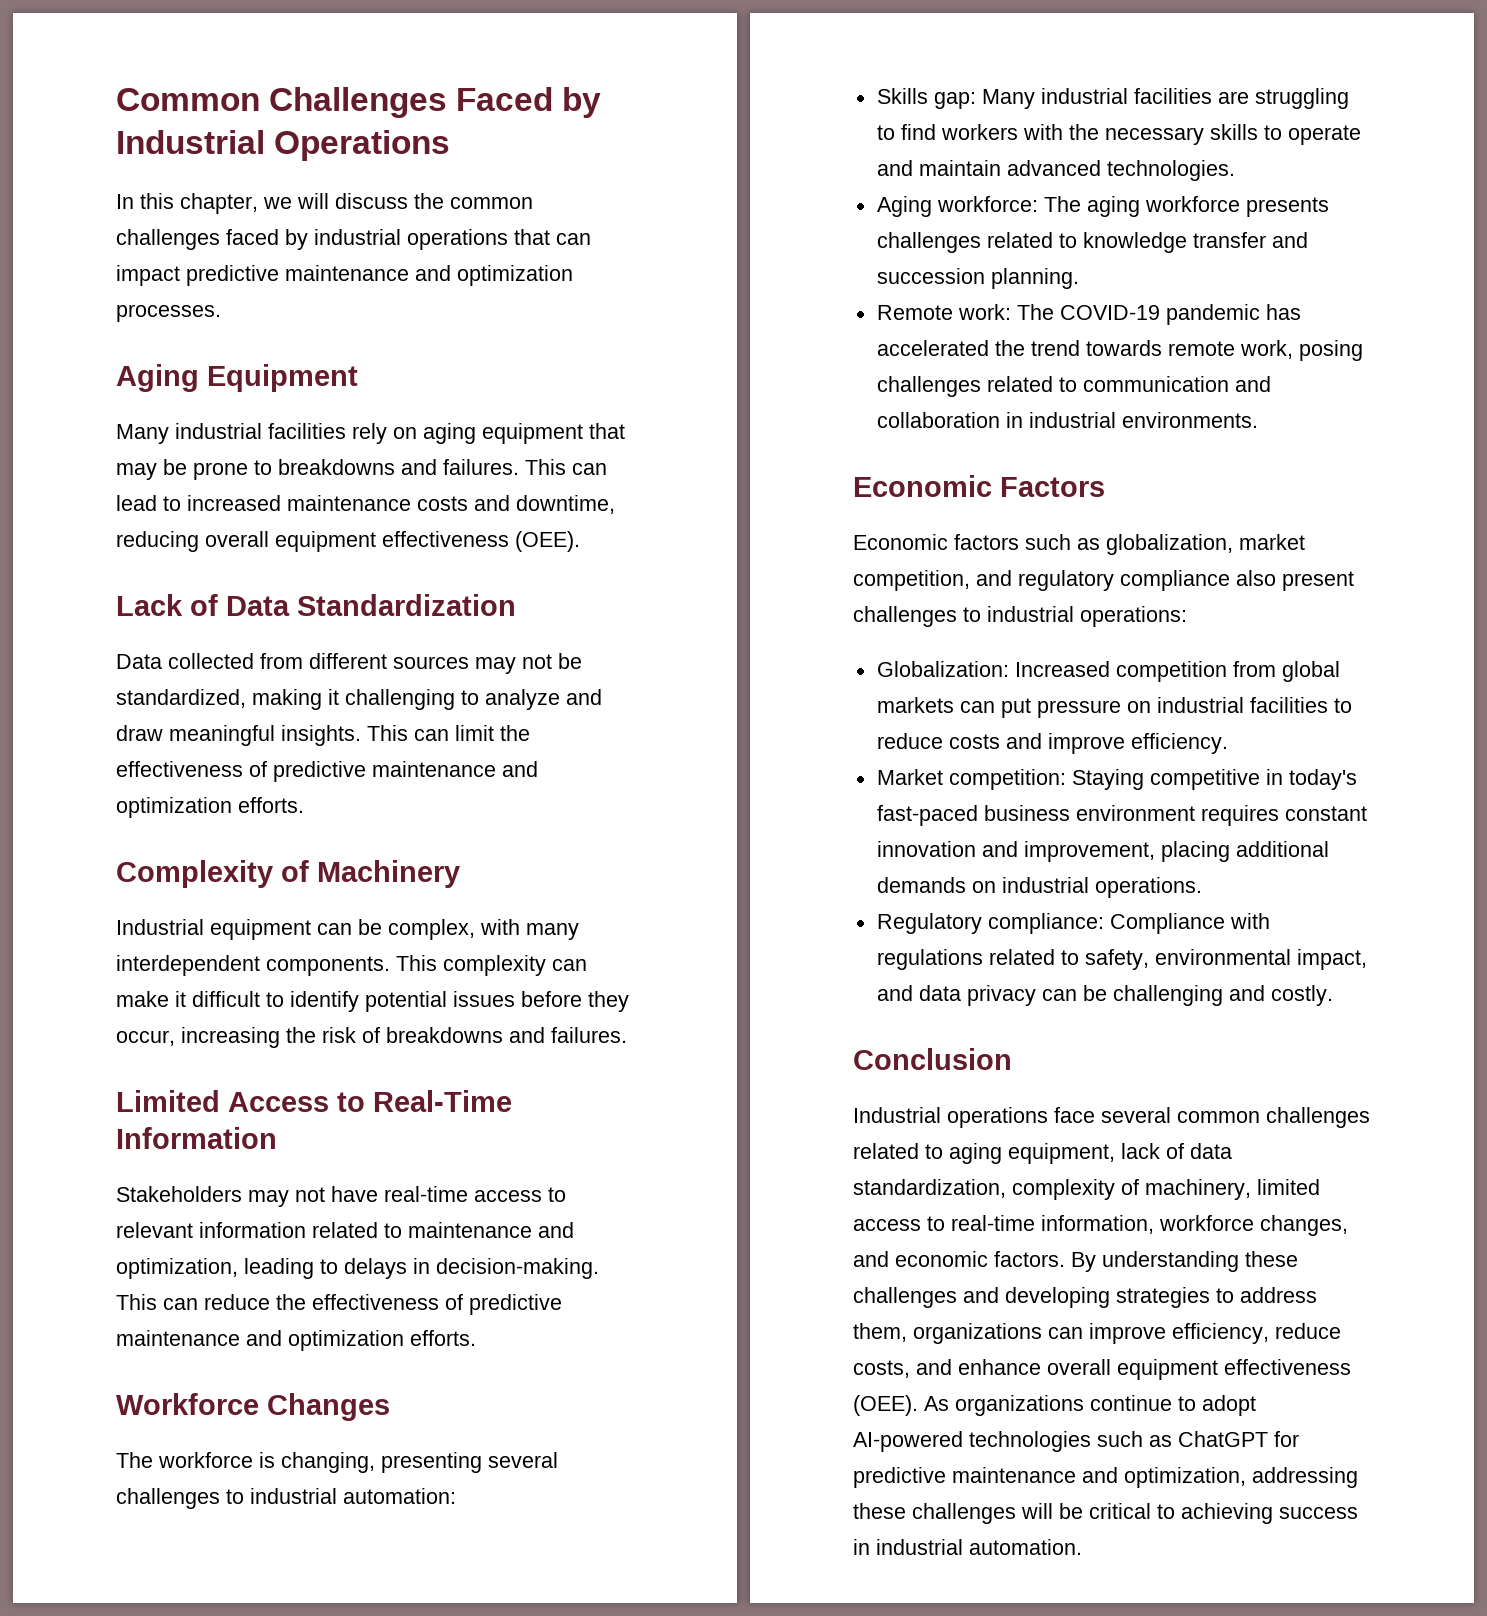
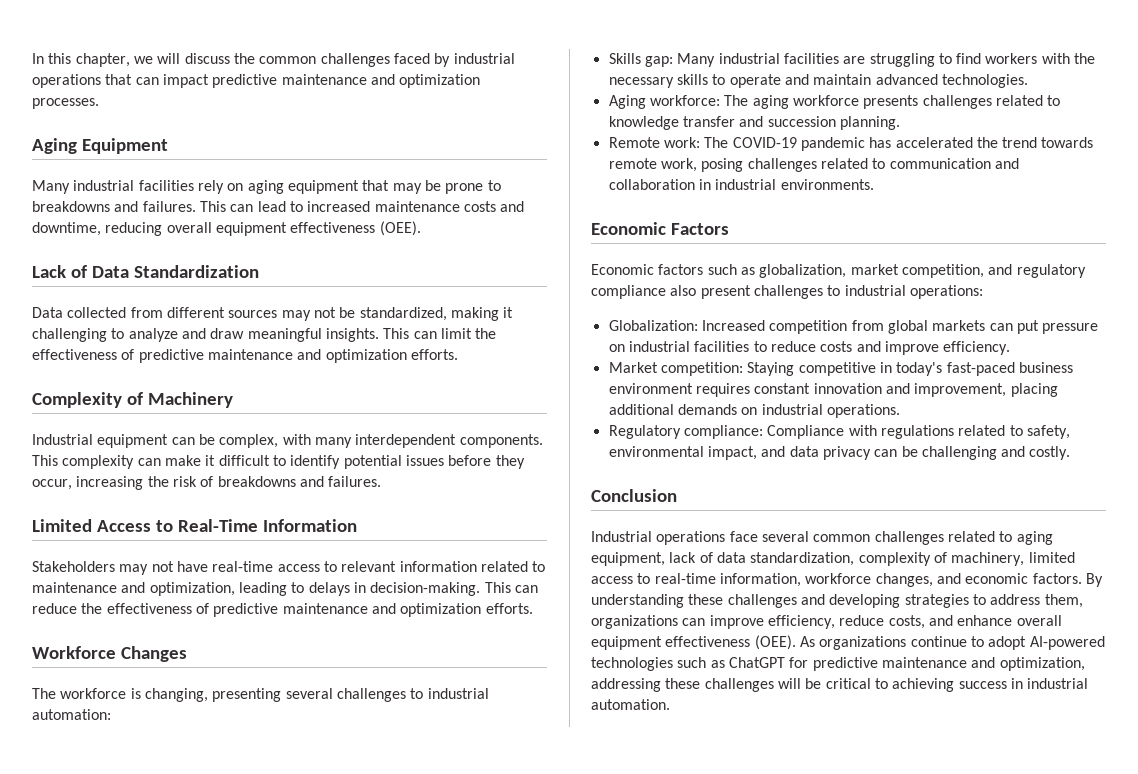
[116,87,602,118] [116,130,451,161] Common Challenges Faced by Industrial Operations // -> (32, 58) none

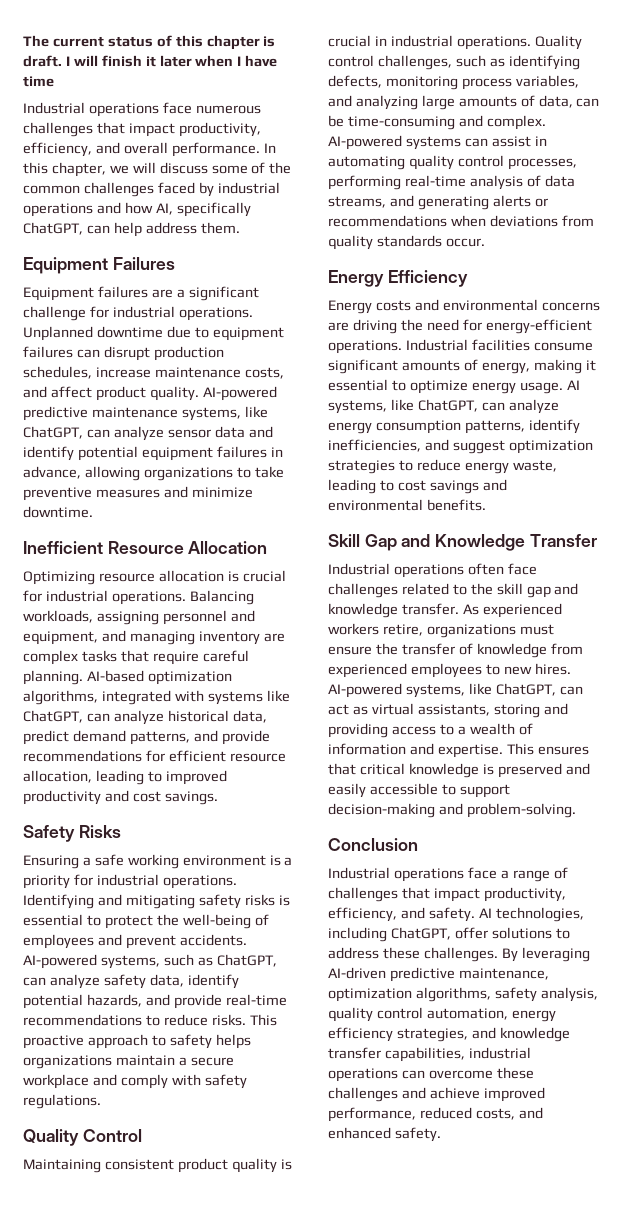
(32, 58) none -> [23,35,276,50] [23,55,278,67] [23,76,54,87] [23,102,261,117] [23,122,261,137] [23,142,260,157] The current status of this chapter is draft. I will finish it later when I have time // Industrial operations face numerous challenges that impact productivity, efficiency, and overall performance.
(230, 58) none -> [211,162,266,174] some of
[105,74,481,88] [32,98,99,109] [32,138,168,154] [32,180,501,194] [32,201,525,212] [32,221,421,236] [32,265,259,278] [32,307,514,321] [32,328,497,342] [32,349,458,363] [32,392,233,408] [32,434,543,448] [32,455,525,469] [32,476,382,490] [32,519,357,532] [32,561,546,575] [32,582,538,596] [32,603,533,617] [32,646,187,662] [32,688,489,702] [32,709,111,720] [608,53,1096,67] [608,74,1028,88] [608,95,1061,109] [608,116,900,130] [608,137,1094,151] [608,158,1019,172] [608,179,874,190] [591,222,729,235] [591,264,1086,278] [591,285,983,299] [608,320,1099,334] [608,341,1011,355] [608,362,1073,376] [608,383,1058,397] [608,404,900,418] [608,425,1070,439] [608,446,1071,460] [591,489,677,502] [591,531,1053,545] [591,552,1075,566] [591,573,1103,587] [591,594,1083,608] [591,615,1062,629] [591,635,1105,650] [591,657,1085,671] [591,678,1089,692] [591,699,670,710] that can impact predictive maintenance and optimization processes. // Aging Equipment // Many industrial facilities rely on aging equipment that may be prone to breakdowns and failures. This can lead to increased maintenance costs and downtime, reducing overall equipment effectiveness (OEE). // Lack of Data Standardization // Data collected from different sources may not be standardized, making it challenging to analyze and draw meaningful insights. This can limit the effectiveness of predictive maintenance and optimization efforts. // Complexity of Machinery // Industrial equipment can be complex, with many interdependent components. This complexity can make it difficult to identify potential issues before they occur, increasing the risk of breakdowns and failures. // Limited Access to Real-Time Information // Stakeholders may not have real-time access to relevant information related to maintenance and optimization, leading to delays in decision-making. This can reduce the effectiveness of predictive maintenance and optimization efforts. // Workforce Changes // The workforce is changing, presenting several challenges to industrial automation: // Skills gap: Many industrial facilities are struggling to find workers with the necessary skills to operate and maintain advanced technologies. // Aging workforce: The aging workforce presents challenges related to knowledge transfer and succession planning. // Remote work: The COVID-19 pandemic has accelerated the trend towards remote work, posing challenges related to communication and collaboration in industrial environments. // Economic Factors // Economic factors such as globalization, market competition, and regulatory compliance also present challenges to industrial operations: // Globalization: Increased competition from global markets can put pressure on industrial facilities to reduce costs and improve efficiency. // Market competition: Staying competitive in today's fast-paced business environment requires constant innovation and improvement, placing additional demands on industrial operations. // Regulatory compliance: Compliance with regulations related to safety, environmental impact, and data privacy can be challenging and costly. // Conclusion // Industrial operations face several common challenges related to aging equipment, lack of data standardization, complexity of machinery, limited access to real-time information, workforce changes, and economic factors. By understanding these challenges and developing strategies to address them, organizations can improve efficiency, reduce costs, and enhance overall equipment effectiveness (OEE). As organizations continue to adopt AI-powered technologies such as ChatGPT for predictive maintenance and optimization, addressing these challenges will be critical to achieving success in industrial automation. -> [96,202,251,217] [23,222,240,237] [23,257,175,274] [23,286,259,301] [23,306,253,321] [23,326,284,341] [23,346,224,361] [23,366,284,379] [23,386,277,401] [23,406,268,421] [23,426,273,441] [23,446,283,461] [23,466,284,481] [23,486,253,501] [23,506,93,518] [23,541,268,554] [23,570,286,585] [23,590,254,605] [23,610,255,625] [23,630,285,645] [23,650,249,665] [23,670,232,685] [23,690,290,705] [23,710,267,725] [23,730,270,745] [23,750,286,762] [23,770,227,785] [23,790,218,805] [23,825,121,842] [23,854,293,869] [23,874,237,889] [23,894,290,909] [23,914,269,929] [23,934,247,949] [23,954,277,969] [23,974,239,989] [23,994,287,1009] [23,1014,277,1026] [23,1034,251,1049] [23,1055,234,1069] [23,1074,247,1089] [23,1094,101,1109] [23,1129,142,1146] [23,1158,292,1173] [328,35,582,50] [328,55,580,70] [328,75,579,90] [328,95,600,110] [328,115,546,130] [328,135,547,150] [328,155,577,170] [328,175,575,190] [328,195,548,210] [328,215,594,227] [328,235,485,250] [328,270,468,287] [328,299,600,314] [328,319,592,334] [328,339,593,354] [328,359,596,374] [328,379,580,394] [328,399,559,414] [328,419,580,434] [328,439,593,454] [328,459,557,474] [328,479,507,494] [328,499,486,511] [328,534,597,551] [328,563,537,578] [328,583,579,598] [328,603,562,618] [328,623,554,638] [328,643,583,658] [328,663,571,678] [328,683,583,698] [328,703,568,718] [328,723,533,738] [328,743,589,758] [328,763,590,778] [328,783,510,798] [328,803,576,818] [328,838,418,851] [328,867,568,882] [328,887,566,902] [328,907,584,922] [328,927,570,942] [328,947,590,962] [328,967,549,982] [328,987,598,1002] [328,1007,556,1022] [328,1027,570,1042] [328,1047,531,1062] [328,1067,534,1082] [328,1087,545,1102] [328,1107,543,1122] [328,1127,441,1142] and how AI, specifically ChatGPT, can help address them. // Equipment Failures // Equipment failures are a significant challenge for industrial operations. Unplanned downtime due to equipment failures can disrupt production schedules, increase maintenance costs, and affect product quality. AI-powered predictive maintenance systems, like ChatGPT, can analyze sensor data and identify potential equipment failures in advance, allowing organizations to take preventive measures and minimize downtime. // Inefficient Resource Allocation // Optimizing resource allocation is crucial for industrial operations. Balancing workloads, assigning personnel and equipment, and managing inventory are complex tasks that require careful planning. AI-based optimization algorithms, integrated with systems like ChatGPT, can analyze historical data, predict demand patterns, and provide recommendations for efficient resource allocation, leading to improved productivity and cost savings. // Safety Risks // Ensuring a safe working environment is a priority for industrial operations. Identifying and mitigating safety risks is essential to protect the well-being of employees and prevent accidents. AI-powered systems, such as ChatGPT, can analyze safety data, identify potential hazards, and provide real-time recommendations to reduce risks. This proactive approach to safety helps organizations maintain a secure workplace and comply with safety regulations. // Quality Control // Maintaining consistent product quality is crucial in industrial operations. Quality control challenges, such as identifying defects, monitoring process variables, and analyzing large amounts of data, can be time-consuming and complex. AI-powered systems can assist in automating quality control processes, performing real-time analysis of data streams, and generating alerts or recommendations when deviations from quality standards occur. // Energy Efficiency // Energy costs and environmental concerns are driving the need for energy-efficient operations. Industrial facilities consume significant amounts of energy, making it essential to optimize energy usage. AI systems, like ChatGPT, can analyze energy consumption patterns, identify inefficiencies, and suggest optimization strategies to reduce energy waste, leading to cost savings and environmental benefits. // Skill Gap and Knowledge Transfer // Industrial operations often face challenges related to the skill gap and knowledge transfer. As experienced workers retire, organizations must ensure the transfer of knowledge from experienced employees to new hires. AI-powered systems, like ChatGPT, can act as virtual assistants, storing and providing access to a wealth of information and expertise. This ensures that critical knowledge is preserved and easily accessible to support decision-making and problem-solving. // Conclusion // Industrial operations face a range of challenges that impact productivity, efficiency, and safety. AI technologies, including ChatGPT, offer solutions to address these challenges. By leveraging AI-driven predictive maintenance, optimization algorithms, safety analysis, quality control automation, energy efficiency strategies, and knowledge transfer capabilities, industrial operations can overcome these challenges and achieve improved performance, reduced costs, and enhanced safety.

